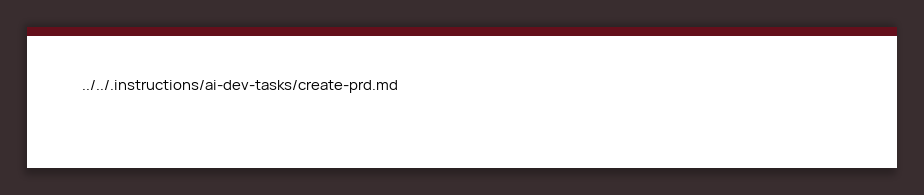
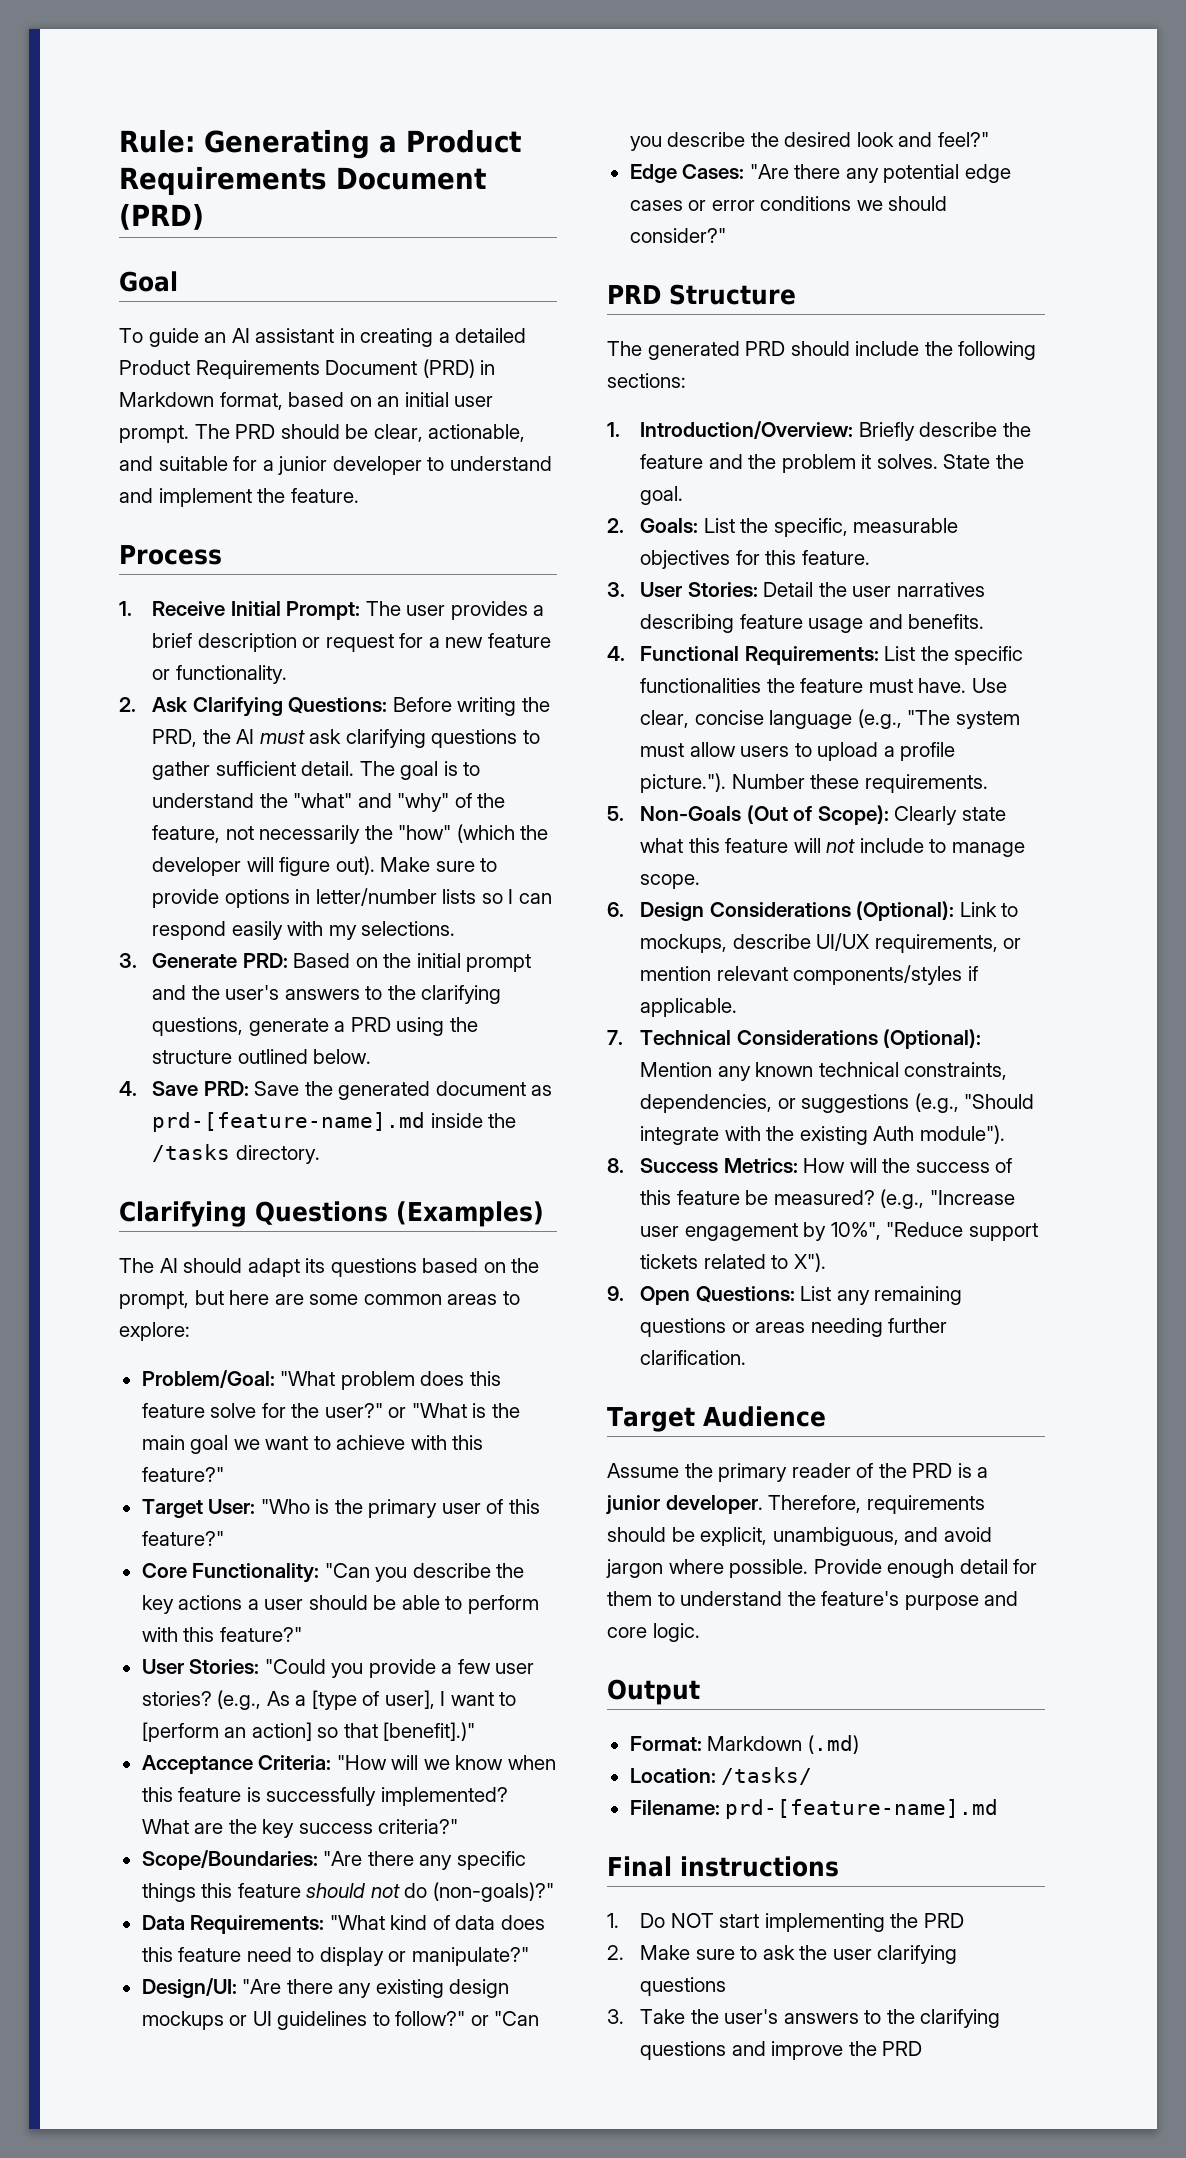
[82,80,398,93] ../../.instructions/ai-dev-tasks/create-prd.md -> [119,129,521,159] [119,166,486,196] [119,204,204,230] [119,271,178,292] [119,328,527,347] [119,359,496,379] [119,392,494,410] [119,424,526,443] [119,456,552,475] [119,488,359,507] [119,545,222,565] [119,601,545,620] [152,633,551,652] [152,665,287,684] [119,697,550,717] [152,729,540,748] [152,761,481,780] [152,793,506,812] [152,824,549,844] [152,856,498,876] [152,888,552,908] [152,921,456,940] [119,953,532,972] [152,985,502,1004] [152,1017,478,1036] [152,1049,372,1064] [119,1081,553,1100] [152,1112,517,1132] [152,1144,320,1164] [119,1201,544,1227] [119,1258,540,1277] [119,1290,520,1309] [119,1322,190,1341] [141,1370,501,1390] [141,1403,520,1418] [141,1435,484,1454] [141,1467,224,1482] [141,1499,540,1518] [141,1531,224,1546] [141,1563,525,1583] [141,1595,539,1614] [141,1627,302,1642] [141,1659,535,1678] [141,1690,517,1710] [141,1722,476,1742] [141,1755,556,1774] [141,1787,508,1806] [141,1819,459,1838] [141,1850,526,1870] [141,1882,554,1902] [141,1915,545,1934] [141,1947,529,1966] [141,1978,510,1998] [141,2011,540,2030] [629,132,989,151] [629,164,1011,183] [629,196,948,211] [629,228,726,243] [607,284,796,305] [607,341,1037,360] [607,373,686,388] [607,421,1031,441] [640,454,1024,473] [640,486,684,505] [607,518,959,537] [640,550,870,569] [607,582,985,597] [640,614,985,633] [607,646,1024,665] [640,678,1007,693] [640,709,1020,729] [640,742,956,761] [640,773,988,793] [607,805,1006,825] [640,838,1025,857] [640,874,701,889] [607,901,1019,921] [640,933,1022,953] [640,965,978,985] [640,998,738,1017] [607,1029,982,1049] [640,1062,1008,1081] [640,1093,1035,1113] [640,1125,1005,1145] [607,1158,1013,1173] [640,1189,1015,1209] [640,1222,1038,1241] [640,1253,826,1272] [607,1286,963,1305] [640,1318,948,1337] [640,1350,747,1365] [607,1406,826,1432] [607,1463,989,1482] [606,1495,985,1515] [607,1527,992,1546] [606,1559,1038,1578] [607,1591,1019,1610] [607,1623,700,1642] [607,1679,700,1705] [629,1735,859,1754] [629,1767,813,1785] [629,1799,999,1819] [607,1856,839,1877] [607,1913,964,1932] [607,1945,958,1964] [640,1977,727,1996] [607,2009,1001,2028] [640,2041,923,2060] Rule: Generating a Product Requirements Document (PRD) // Goal // To guide an AI assistant in creating a detailed Product Requirements Document (PRD) in Markdown format, based on an initial user prompt. The PRD should be clear, actionable, and suitable for a junior developer to understand and implement the feature. // Process // 1. Receive Initial Prompt: The user provides a brief description or request for a new feature or functionality. // 2. Ask Clarifying Questions: Before writing the PRD, the AI must ask clarifying questions to gather sufficient detail. The goal is to understand the "what" and "why" of the feature, not necessarily the "how" (which the developer will figure out). Make sure to provide options in letter/number lists so I can respond easily with my selections. // 3. Generate PRD: Based on the initial prompt and the user's answers to the clarifying questions, generate a PRD using the structure outlined below. // 4. Save PRD: Save the generated document as prd-[feature-name].md inside the /tasks directory. // Clarifying Questions (Examples) // The AI should adapt its questions based on the prompt, but here are some common areas to explore: // Problem/Goal: "What problem does this feature solve for the user?" or "What is the main goal we want to achieve with this feature?" // Target User: "Who is the primary user of this feature?" // Core Functionality: "Can you describe the key actions a user should be able to perform with this feature?" // User Stories: "Could you provide a few user stories? (e.g., As a [type of user], I want to [perform an action] so that [benefit].)" // Acceptance Criteria: "How will we know when this feature is successfully implemented? What are the key success criteria?" // Scope/Boundaries: "Are there any specific things this feature should not do (non-goals)?" // Data Requirements: "What kind of data does this feature need to display or manipulate?" // Design/UI: "Are there any existing design mockups or UI guidelines to follow?" or "Can you describe the desired look and feel?" // Edge Cases: "Are there any potential edge cases or error conditions we should consider?" // PRD Structure // The generated PRD should include the following sections: // 1. Introduction/Overview: Briefly describe the feature and the problem it solves. State the goal. // 2. Goals: List the specific, measurable objectives for this feature. // 3. User Stories: Detail the user narratives describing feature usage and benefits. // 4. Functional Requirements: List the specific functionalities the feature must have. Use clear, concise language (e.g., "The system must allow users to upload a profile picture."). Number these requirements. // 5. Non-Goals (Out of Scope): Clearly state what this feature will not include to manage scope. // 6. Design Considerations (Optional): Link to mockups, describe UI/UX requirements, or mention relevant components/styles if applicable. // 7. Technical Considerations (Optional): Mention any known technical constraints, dependencies, or suggestions (e.g., "Should integrate with the existing Auth module"). // 8. Success Metrics: How will the success of this feature be measured? (e.g., "Increase user engagement by 10%", "Reduce support tickets related to X"). // 9. Open Questions: List any remaining questions or areas needing further clarification. // Target Audience // Assume the primary reader of the PRD is a junior developer. Therefore, requirements should be explicit, unambiguous, and avoid jargon where possible. Provide enough detail for them to understand the feature's purpose and core logic. // Output // Format: Markdown (.md) // Location: /tasks/ // Filename: prd-[feature-name].md // Final instructions // 1. Do NOT start implementing the PRD // 2. Make sure to ask the user clarifying questions // 3. Take the user's answers to the clarifying questions and improve the PRD

